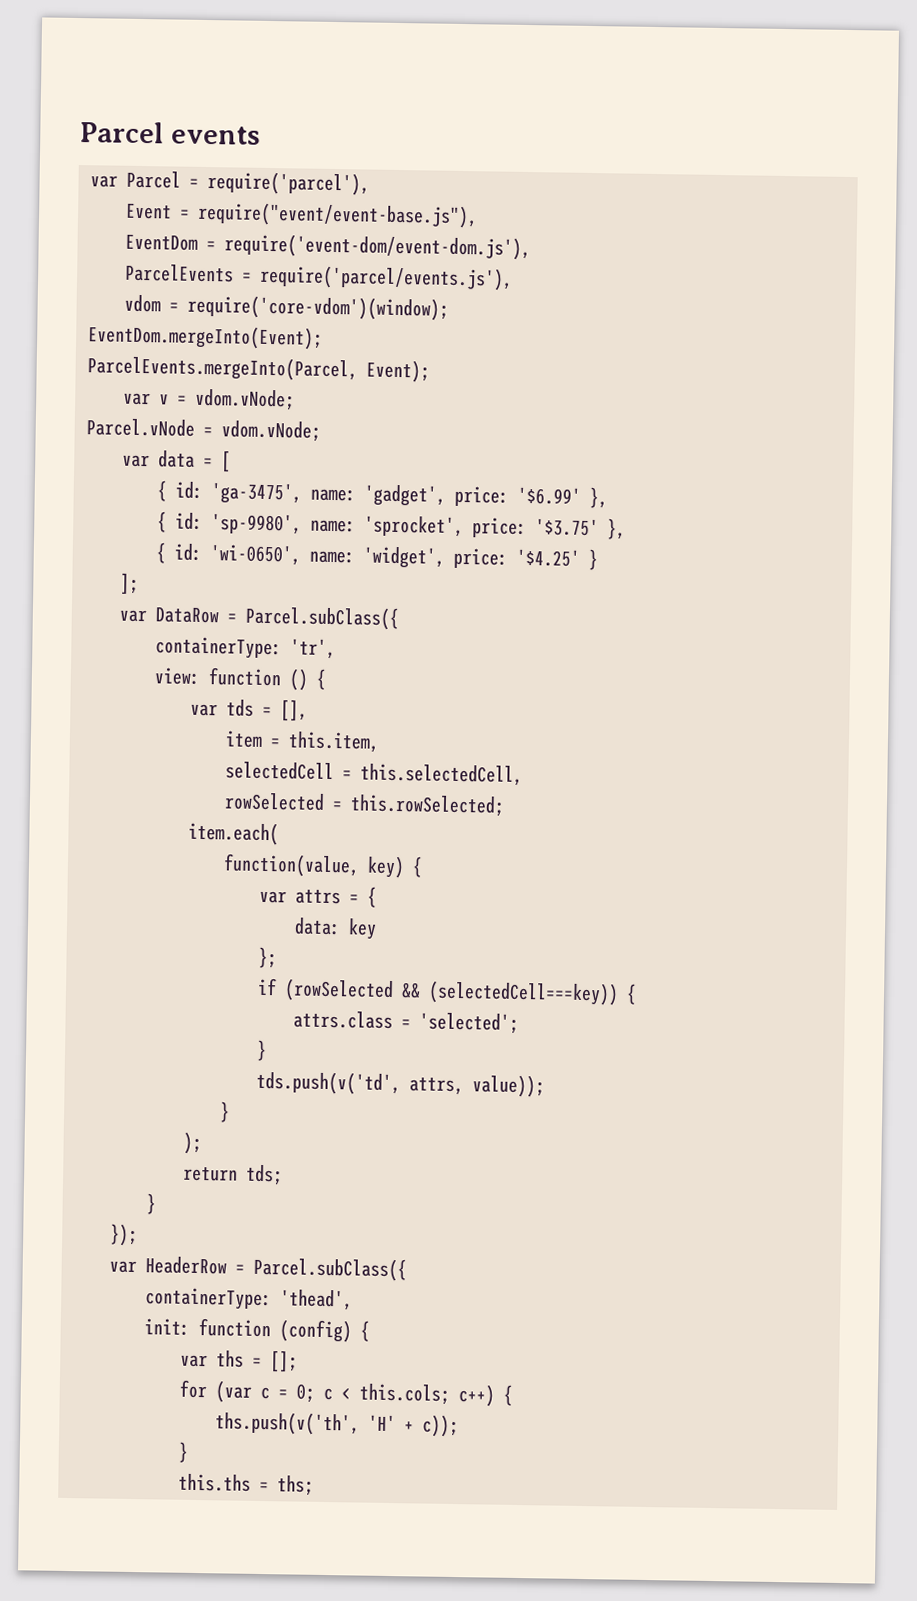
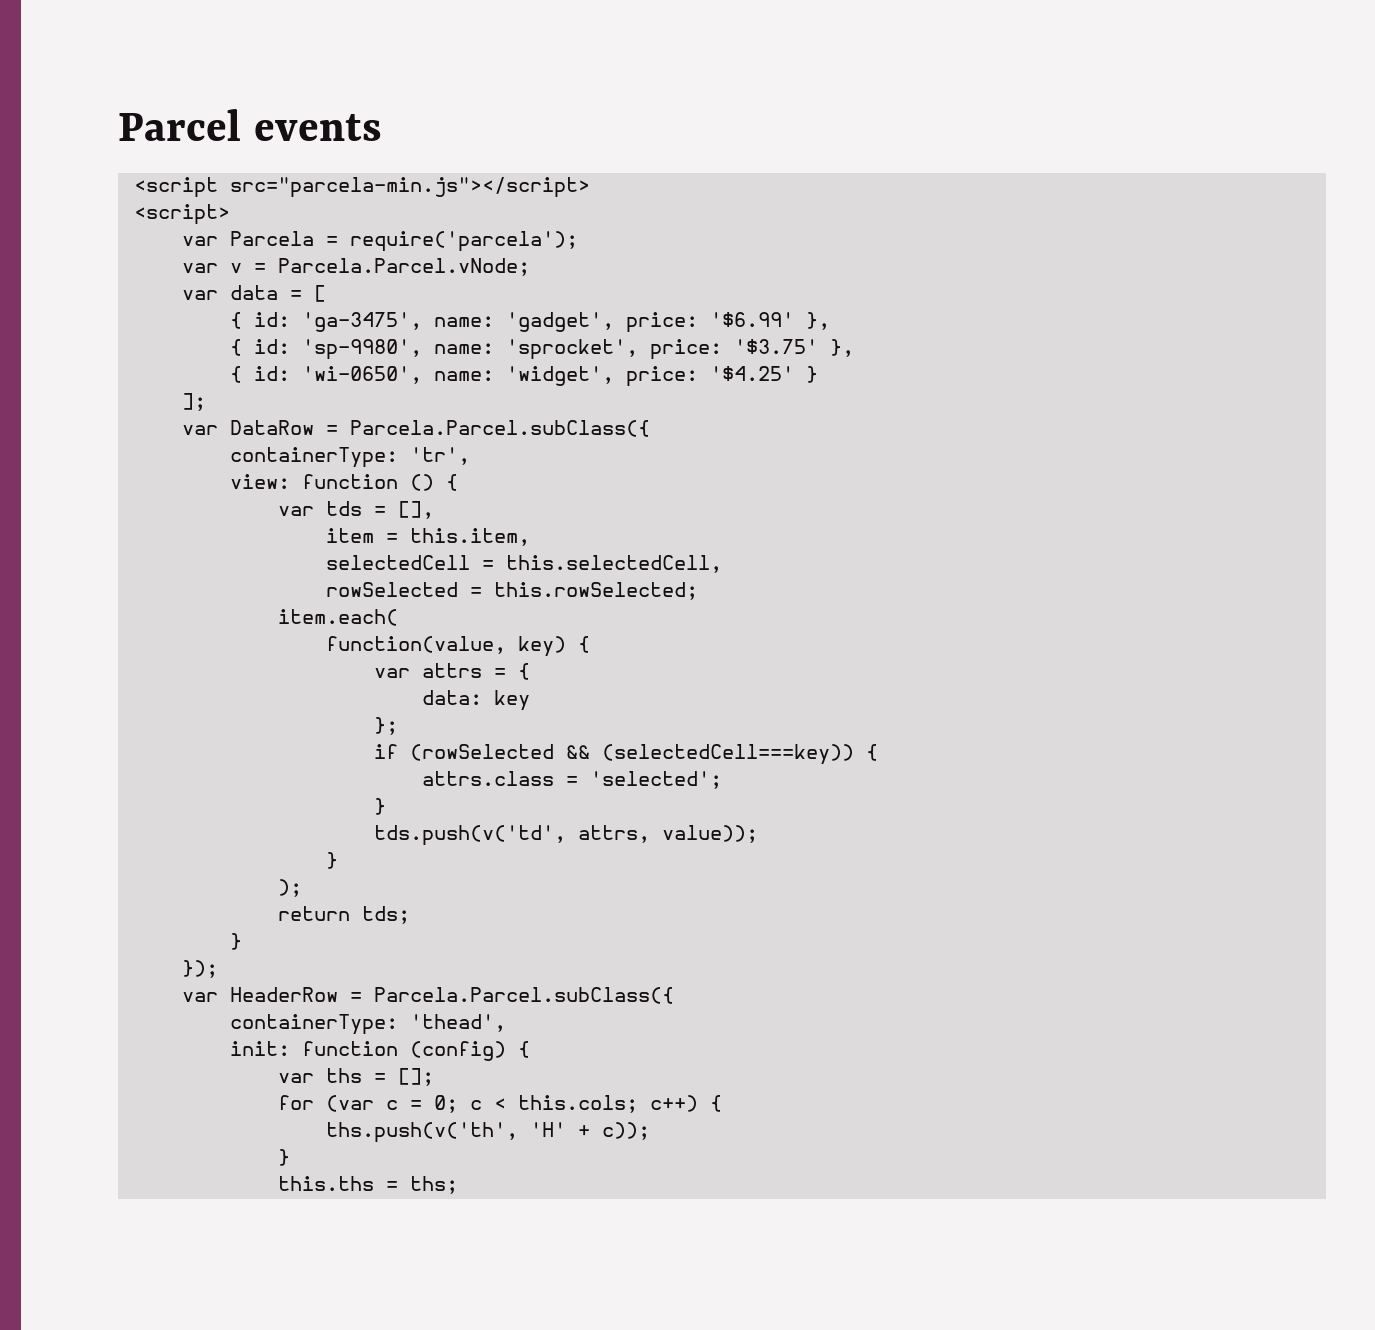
[90,170,371,196] [125,201,479,229] [125,233,532,261] [125,263,514,291] [124,294,450,321] [88,324,324,350] [87,355,431,383] var Parcel = require('parcel'), // Event = require("event/event-base.js"), // EventDom = require('event-dom/event-dom.js'), // ParcelEvents = require('parcel/events.js'), // vdom = require('core-vdom')(window); // EventDom.mergeInto(Event); // ParcelEvents.mergeInto(Parcel, Event); -> [133,177,590,198] [133,204,230,225] [181,231,578,252] <script src="parcela-min.js"></script> // <script> // var Parcela = require('parcela');
[195,388,296,411] [86,418,322,442] vdom.vNode; // Parcel.vNode = vdom.vNode; -> [277,258,530,276] Parcela.Parcel.vNode;
[245,605,400,631] Parcel.subClass({ -> [349,420,650,437] Parcela.Parcel.subClass({
[253,1256,408,1282] Parcel.subClass({ -> [373,987,674,1004] Parcela.Parcel.subClass({

